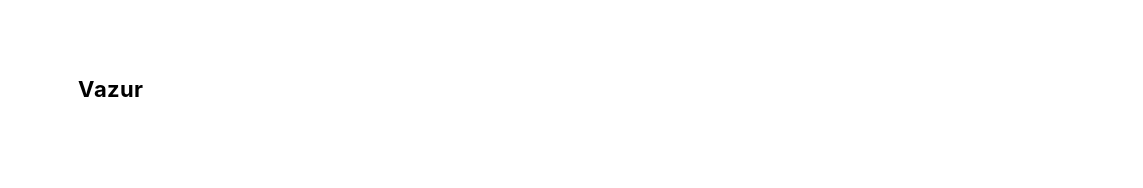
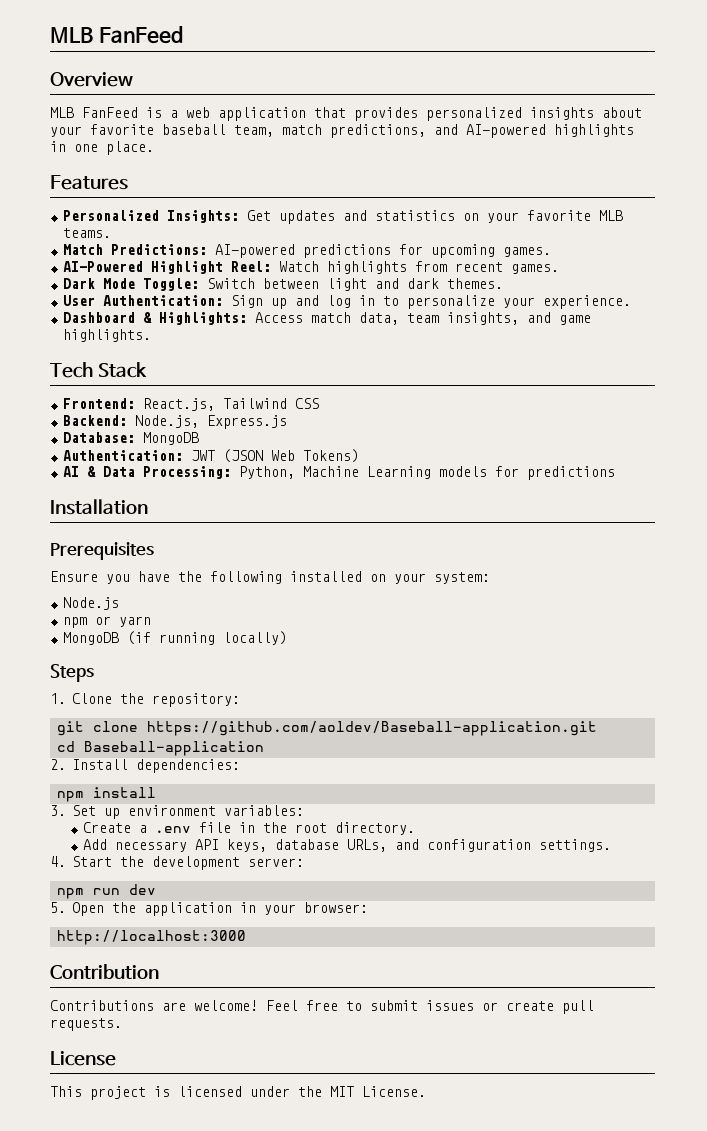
[78,81,143,97] Vazur -> [50,26,183,44] [50,72,133,87] [50,107,642,121] [50,124,634,138] [50,141,154,155] [50,175,128,190] [62,210,623,224] [62,228,111,238] [62,244,551,258] [62,261,559,274] [62,278,503,291] [62,295,631,309] [62,312,591,325] [62,329,151,342] [50,362,147,378] [62,398,319,411] [62,415,287,429] [62,432,199,445] [62,449,359,463] [62,466,615,480] [50,499,148,515] [50,542,154,560] [50,571,490,584] [62,597,119,610] [62,616,151,628] [62,631,287,645] [50,664,94,682] [50,693,240,707] [56,721,597,736] [56,741,264,756] [50,759,240,773] [56,787,156,802] [50,805,304,819] [82,822,415,835] [82,839,611,852] [50,856,304,870] [56,884,156,899] [50,902,368,916] [56,930,246,945] [50,964,159,979] [50,1000,594,1014] [50,1018,122,1031] [50,1051,116,1066] [50,1086,426,1100] MLB FanFeed // Overview // MLB FanFeed is a web application that provides personalized insights about your favorite baseball team, match predictions, and AI-powered highlights in one place. // Features // Personalized Insights: Get updates and statistics on your favorite MLB teams. // Match Predictions: AI-powered predictions for upcoming games. // AI-Powered Highlight Reel: Watch highlights from recent games. // Dark Mode Toggle: Switch between light and dark themes. // User Authentication: Sign up and log in to personalize your experience. // Dashboard & Highlights: Access match data, team insights, and game highlights. // Tech Stack // Frontend: React.js, Tailwind CSS // Backend: Node.js, Express.js // Database: MongoDB // Authentication: JWT (JSON Web Tokens) // AI & Data Processing: Python, Machine Learning models for predictions // Installation // Prerequisites // Ensure you have the following installed on your system: // Node.js // npm or yarn // MongoDB (if running locally) // Steps // 1. Clone the repository: // git clone https://github.com/aoldev/Baseball-application.git // cd Baseball-application // 2. Install dependencies: // npm install // 3. Set up environment variables: // Create a .env file in the root directory. // Add necessary API keys, database URLs, and configuration settings. // 4. Start the development server: // npm run dev // 5. Open the application in your browser: // http://localhost:3000 // Contribution // Contributions are welcome! Feel free to submit issues or create pull requests. // License // This project is licensed under the MIT License.

